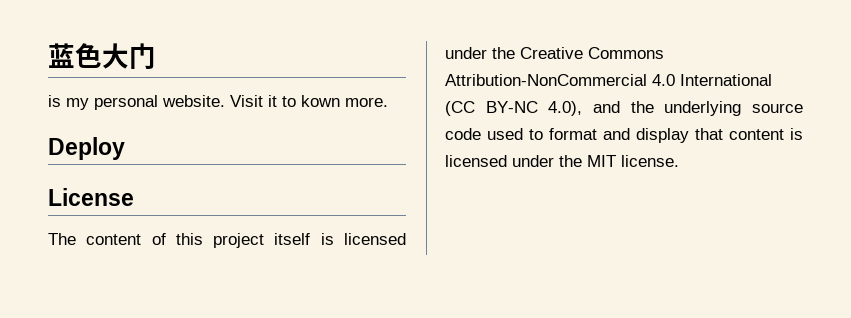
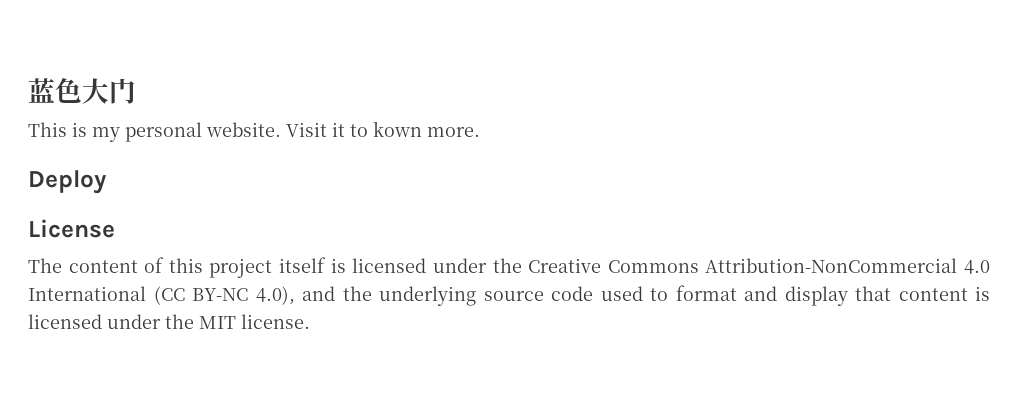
(156, 56) none -> [28,122,67,137] This

